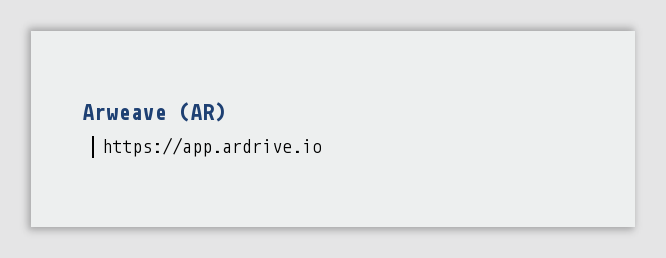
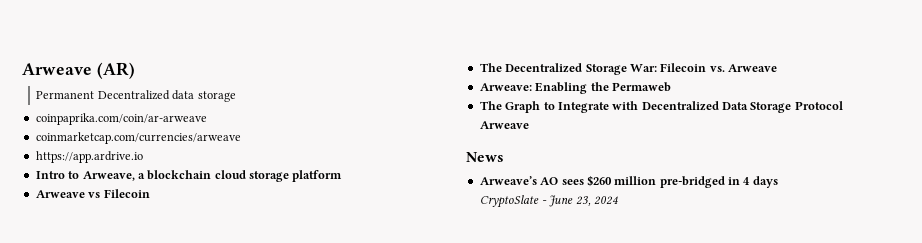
[102,137,323,157] https://app.ardrive.io -> [36,90,236,102] [35,113,207,125] [35,132,241,144] [35,151,143,163] [35,170,343,182] [35,189,150,198] [479,63,777,75] [479,82,671,94] [479,101,843,113] [479,121,529,129] [466,152,504,162] [479,175,778,188] [480,195,618,208] Permanent Decentralized data storage // coinpaprika.com/coin/ar-arweave // coinmarketcap.com/currencies/arweave // https://app.ardrive.io // Intro to Arweave, a blockchain cloud storage platform // Arweave vs Filecoin // The Decentralized Storage War: Filecoin vs. Arweave // Arweave: Enabling the Permaweb // The Graph to Integrate with Decentralized Data Storage Protocol Arweave // News // Arweave’s AO sees $260 million pre-bridged in 4 days // CryptoSlate - June 23, 2024

